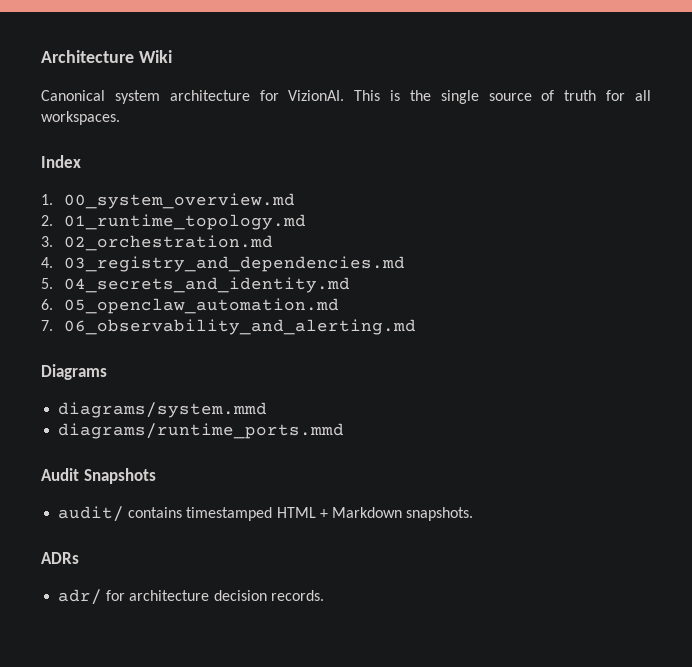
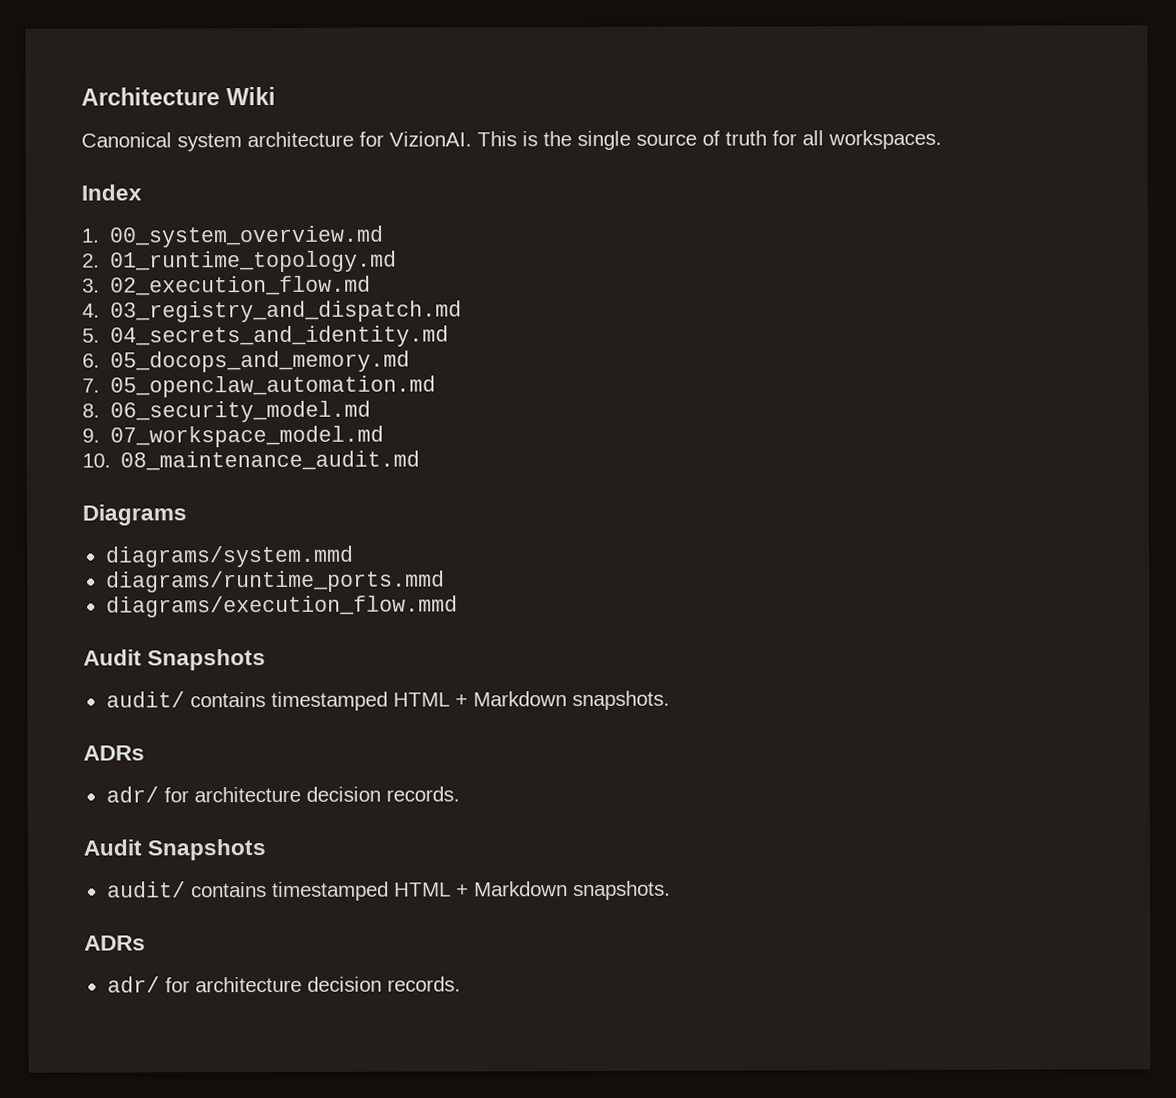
[63,235,273,251] 02_orchestration.md -> [109,275,371,296] 02_execution_flow.md
[63,256,405,272] 03_registry_and_dependencies.md -> [109,300,462,323] 03_registry_and_dispatch.md
(53, 304) none -> [109,350,410,373] [82,378,100,393] 05_docops_and_memory.md // 7.
[41,319,416,335] 7. 06_observability_and_alerting.md -> [82,400,371,423] [82,425,384,448] [82,450,421,471] 8. 06_security_model.md // 9. 07_workspace_model.md // 10. 08_maintenance_audit.md
(345, 431) none -> [105,595,458,618] // diagrams/execution_flow.mmd
(324, 595) none -> [83,839,267,861] [106,880,671,901] [84,935,146,951] [106,976,461,993] // Audit Snapshots // audit/ contains timestamped HTML + Markdown snapshots. // ADRs // adr/ for architecture decision records.

